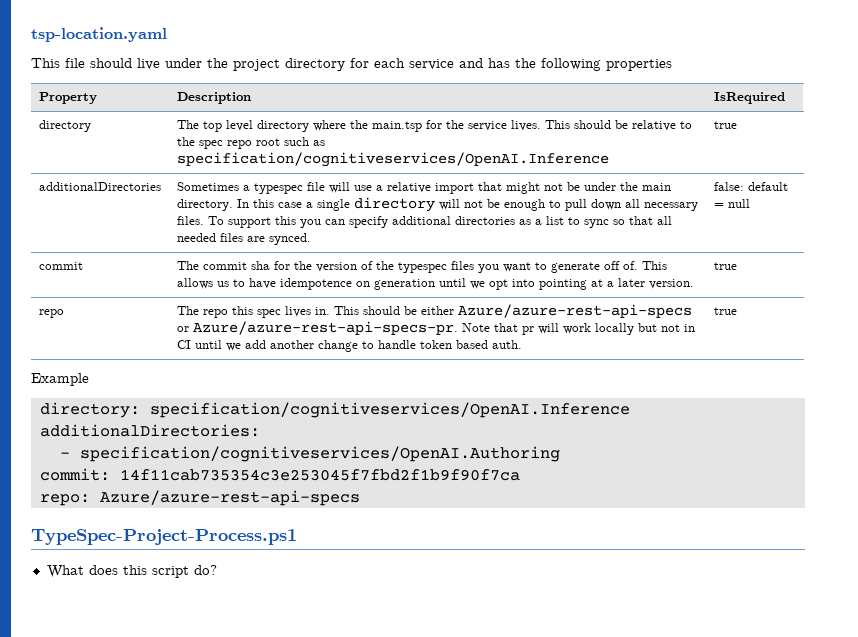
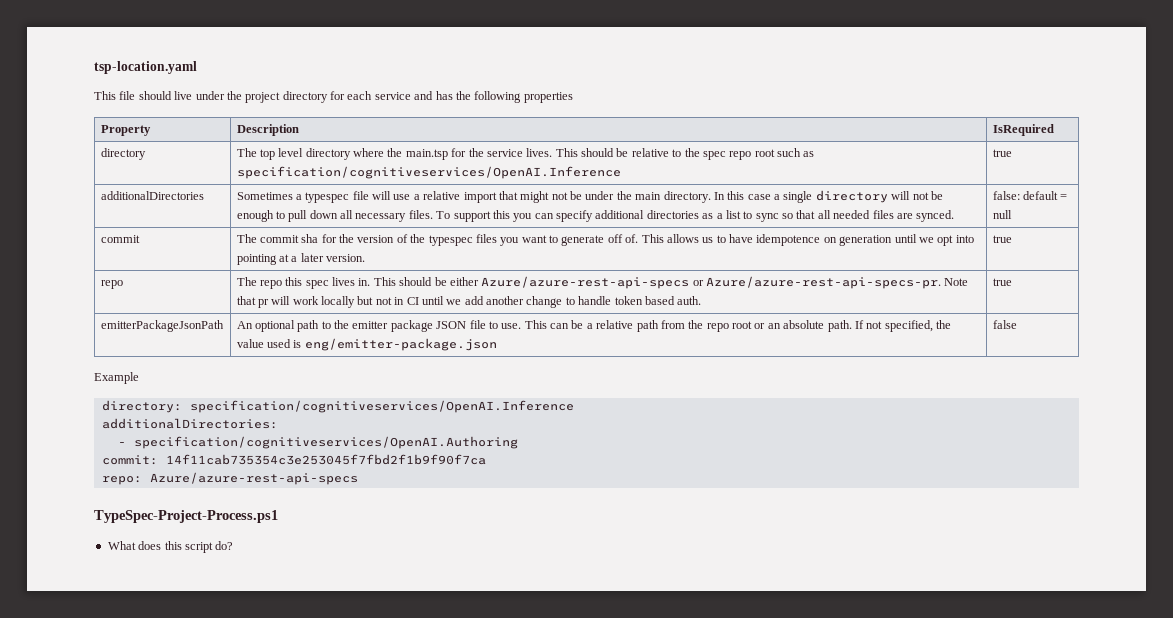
(737, 311) none -> [100,320,224,332] [236,320,952,332] [236,338,497,351] [992,320,1017,329] // emitterPackageJsonPath | An optional path to the emitter package JSON file to use. This can be a relative path from the repo root or an absolute path. If not specified, the value used is eng/emitter-package.json | false

